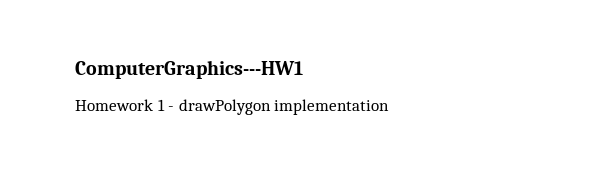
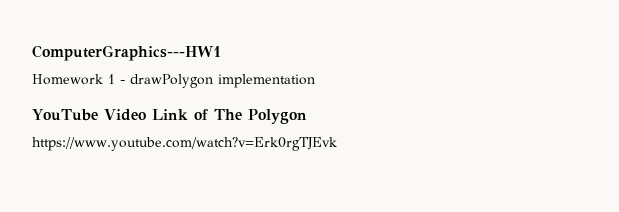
(390, 107) none -> [32,109,307,124] [32,137,337,151] // YouTube Video Link of The Polygon // https://www.youtube.com/watch?v=Erk0rgTJEvk

